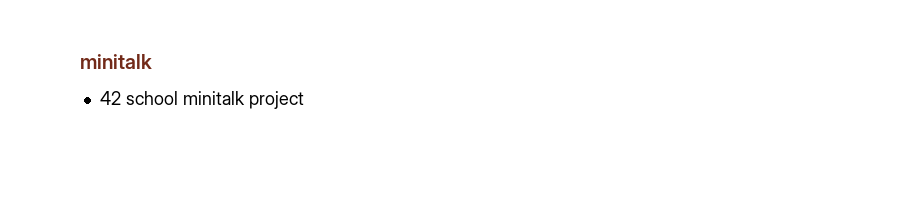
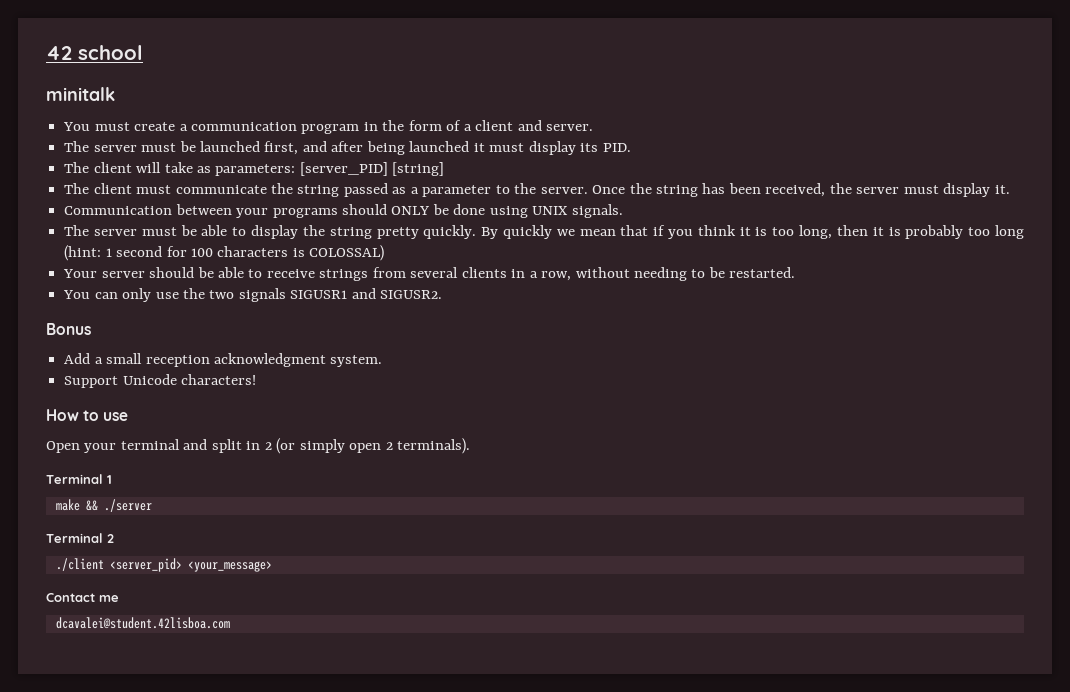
(80, 61) none -> [46,45,143,60] 42 school //
[99,91,304,109] 42 school minitalk project -> [63,120,594,134] [64,141,631,155] [64,162,445,176] [64,183,1010,197] [64,204,623,218] [64,225,1024,239] [64,245,385,261] [63,267,796,281] [63,288,443,302] [46,323,91,335] [64,353,383,367] [64,374,257,388] [46,409,129,421] [46,438,471,454] [46,474,112,484] [55,499,152,512] [46,533,114,543] [55,558,272,572] [46,593,119,602] [55,617,230,629] You must create a communication program in the form of a client and server. // The server must be launched first, and after being launched it must display its PID. // The client will take as parameters: [server_PID] [string] // The client must communicate the string passed as a parameter to the server. Once the string has been received, the server must display it. // Communication between your programs should ONLY be done using UNIX signals. // The server must be able to display the string pretty quickly. By quickly we mean that if you think it is too long, then it is probably too long (hint: 1 second for 100 characters is COLOSSAL) // Your server should be able to receive strings from several clients in a row, without needing to be restarted. // You can only use the two signals SIGUSR1 and SIGUSR2. // Bonus // Add a small reception acknowledgment system. // Support Unicode characters! // How to use // Open your terminal and split in 2 (or simply open 2 terminals). // Terminal 1 // make && ./server // Terminal 2 // ./client <server_pid> <your_message> // Contact me // dcavalei@student.42lisboa.com

